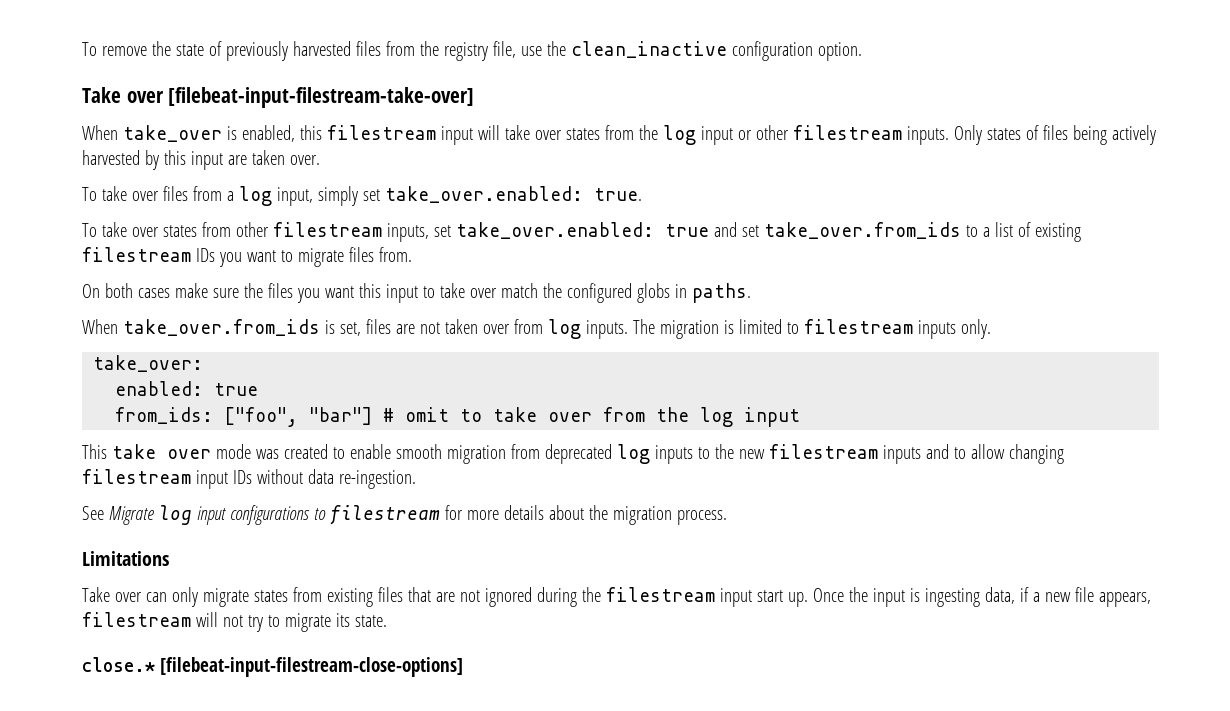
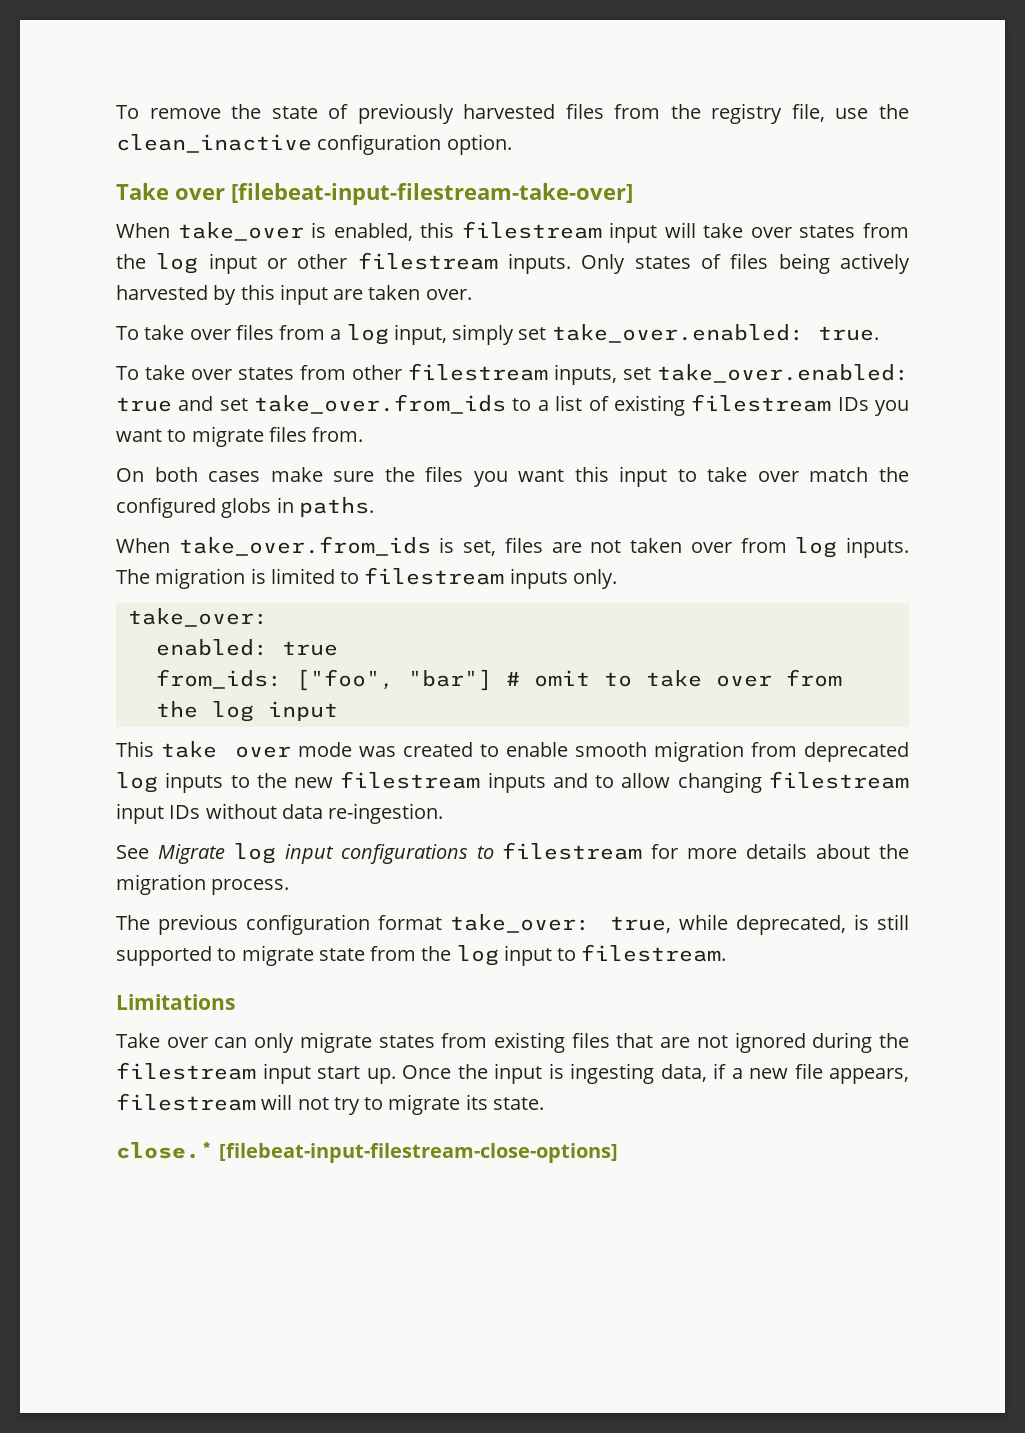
(727, 517) none -> [116,914,910,935] [116,944,727,966] // The previous configuration format take_over: true, while deprecated, is still supported to migrate state from the log input to filestream.

